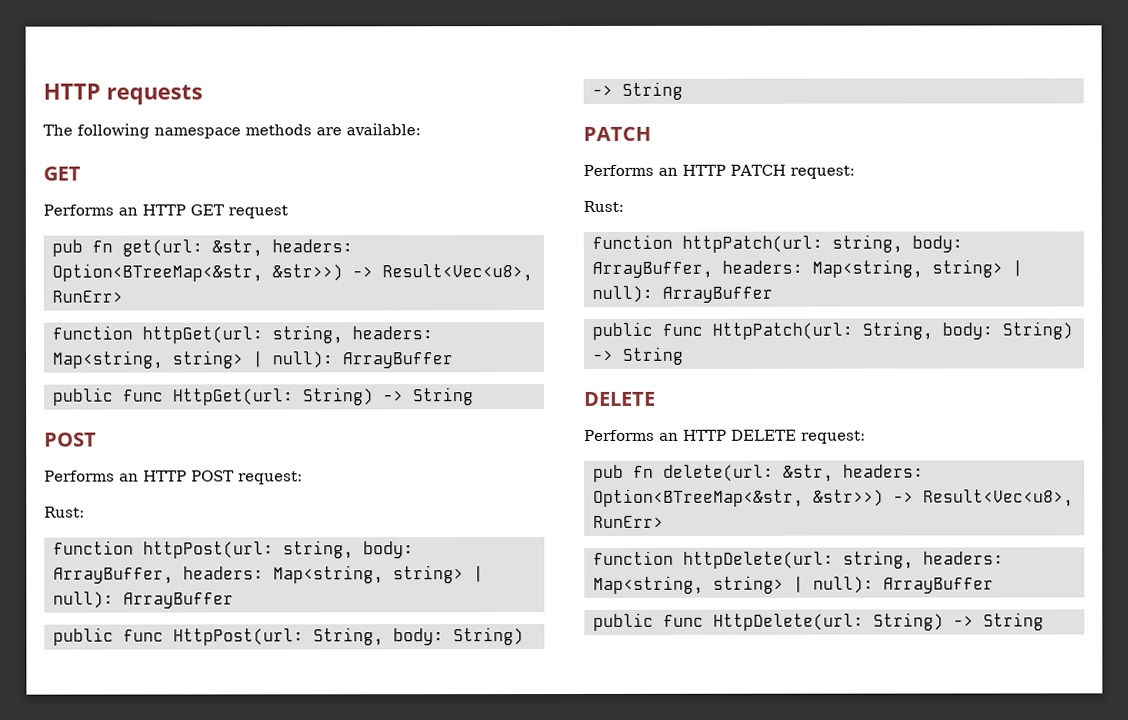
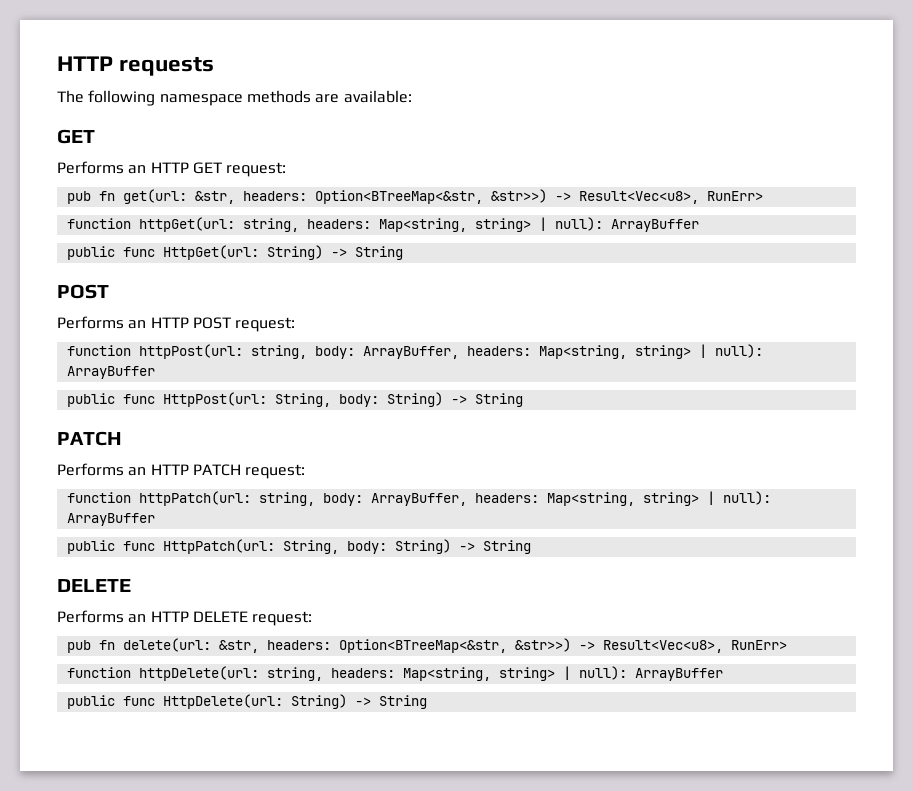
[228,205,288,219] request -> [226,162,287,177] request:
[44,506,85,518] // Rust: -> (296, 324) none
[583,200,624,212] // Rust: -> (306, 471) none

